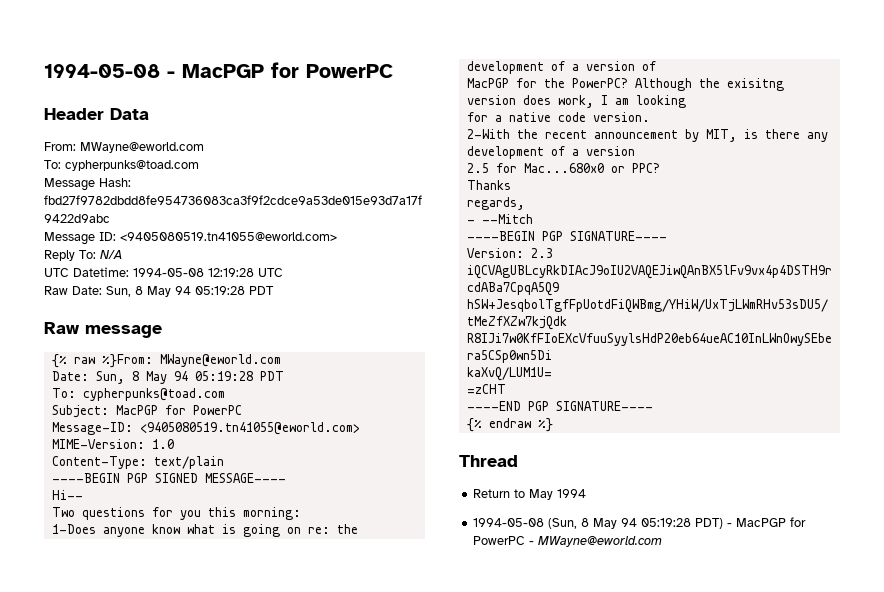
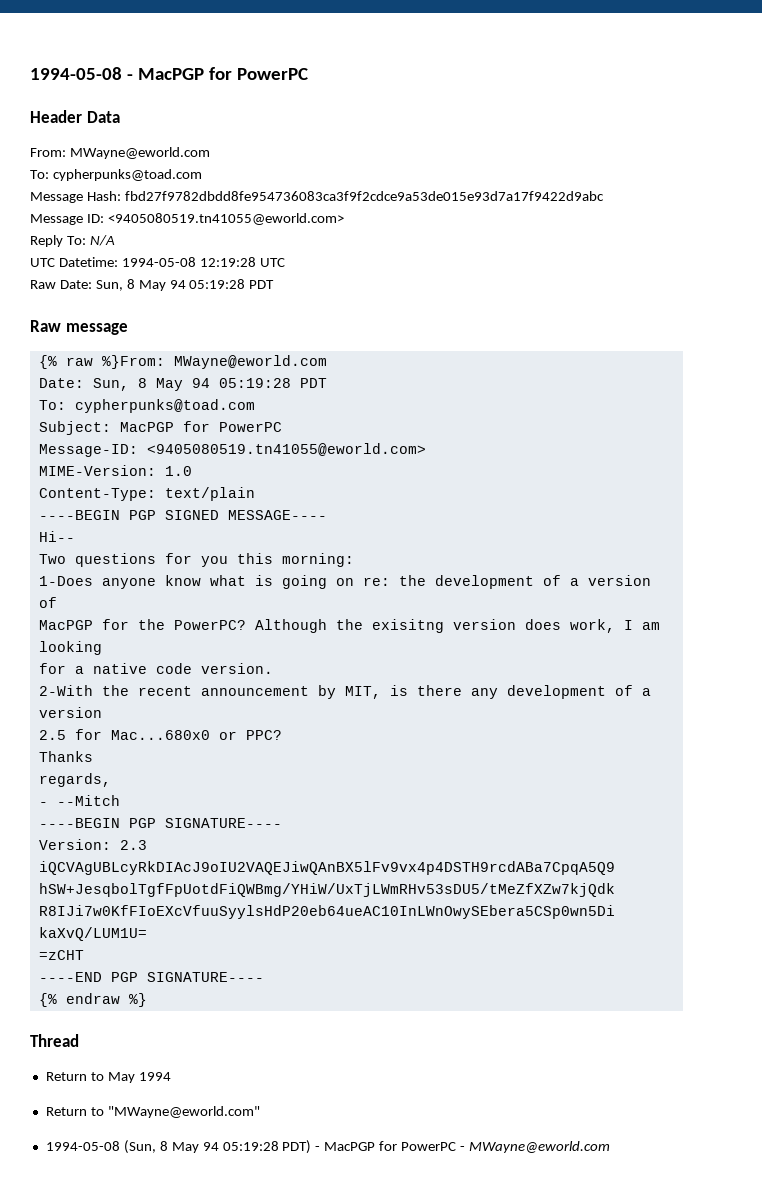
(587, 493) none -> [45,1106,260,1118] // Return to "MWayne@eworld.com"

